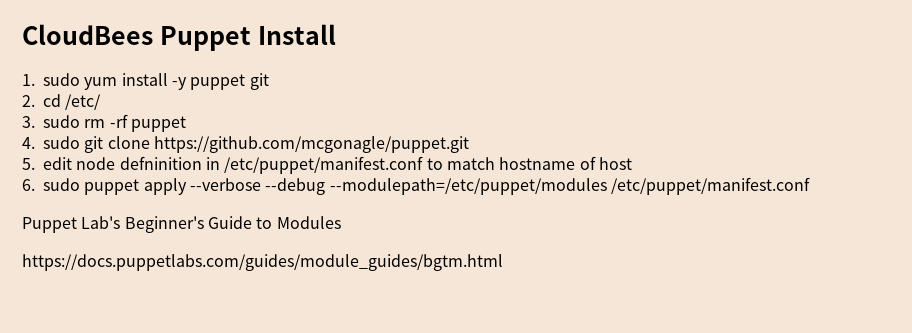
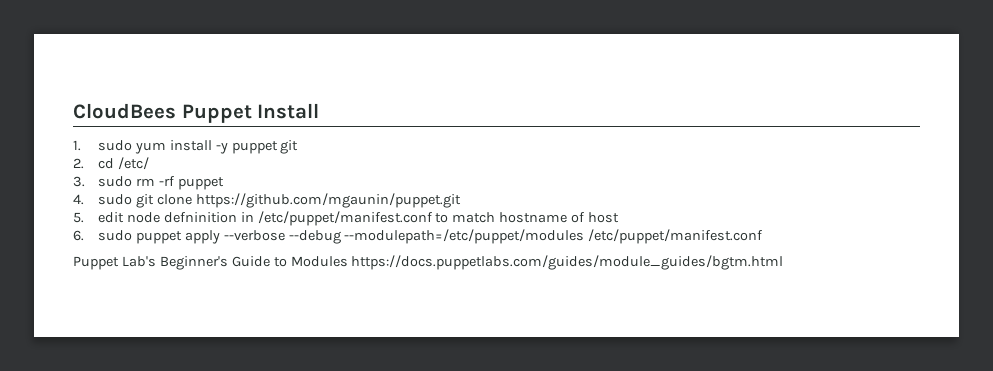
[153,136,469,153] https://github.com/mcgonagle/puppet.git -> [195,193,461,208] https://github.com/mgaunin/puppet.git
(341, 222) // -> (348, 261) none

